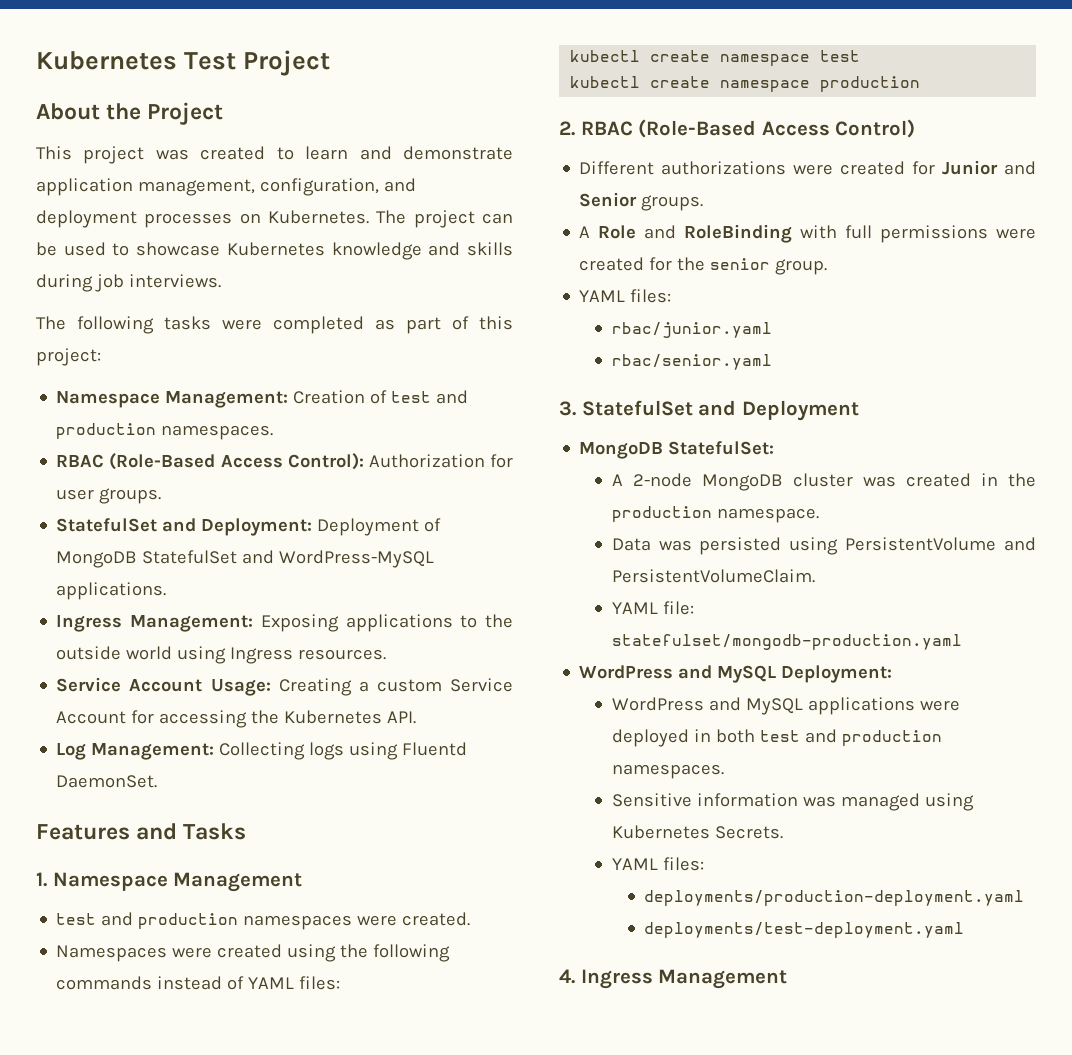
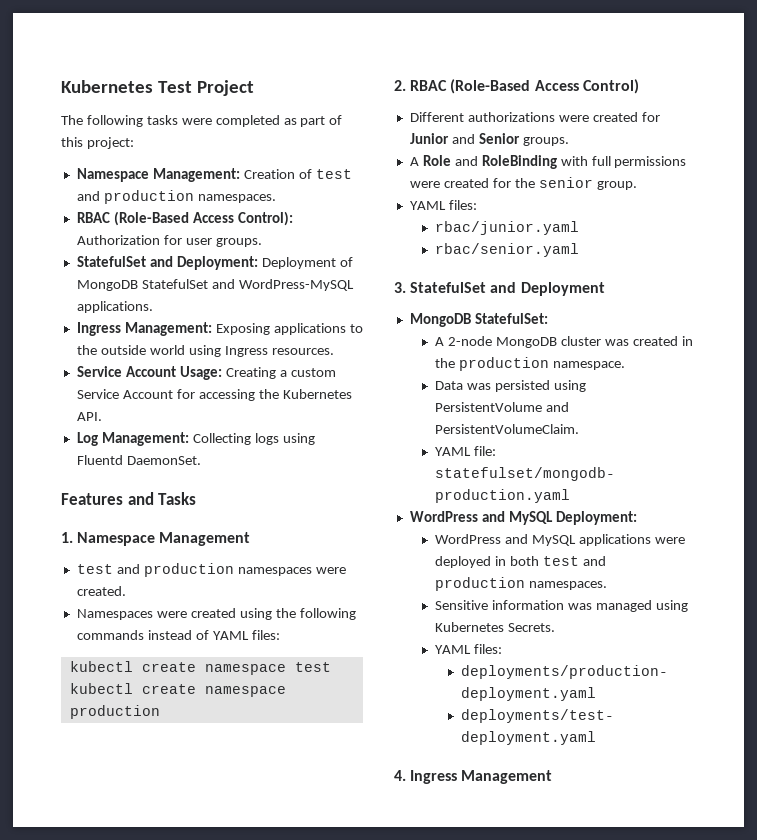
[36,102,224,125] [36,146,513,164] [36,178,416,196] [36,210,513,228] [36,242,513,260] [36,274,221,292] // About the Project // This project was created to learn and demonstrate application management, configuration, and deployment processes on Kubernetes. The project can be used to showcase Kubernetes knowledge and skills during job interviews. -> (254, 88) none

